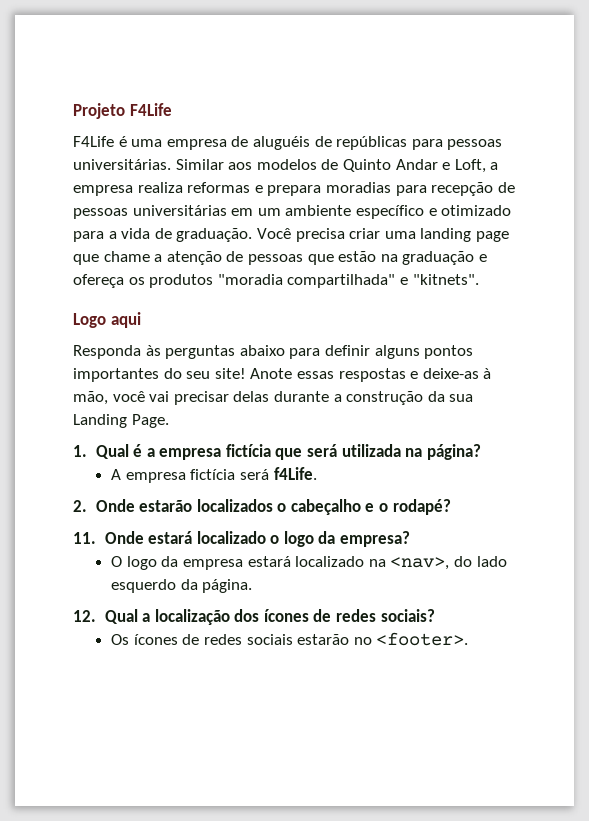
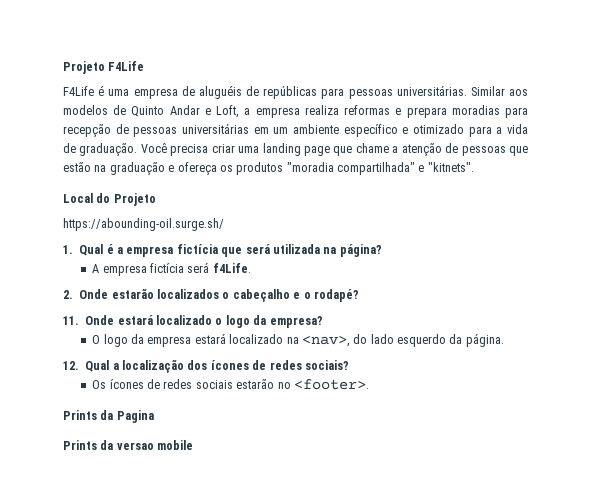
[73,312,141,328] [73,345,474,359] [73,368,492,382] [73,391,474,405] [73,414,169,428] Logo aqui // Responda às perguntas abaixo para definir alguns pontos importantes do seu site! Anote essas respostas e deixe-as à mão, você vai precisar delas durante a construção da sua Landing Page. -> [63,193,156,206] [63,218,224,231] Local do Projeto // https://abounding-oil.surge.sh/
(469, 639) none -> [63,410,154,423] [63,440,194,450] // Prints da Pagina // Prints da versao mobile

